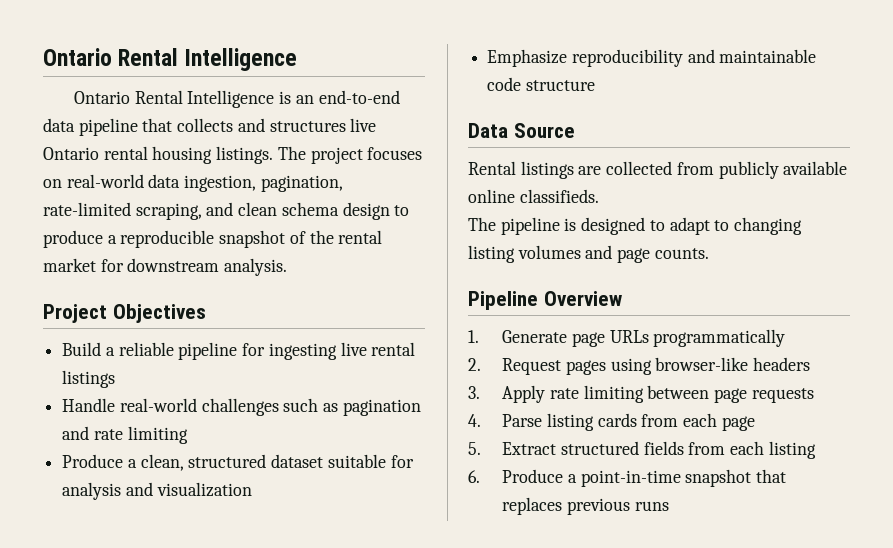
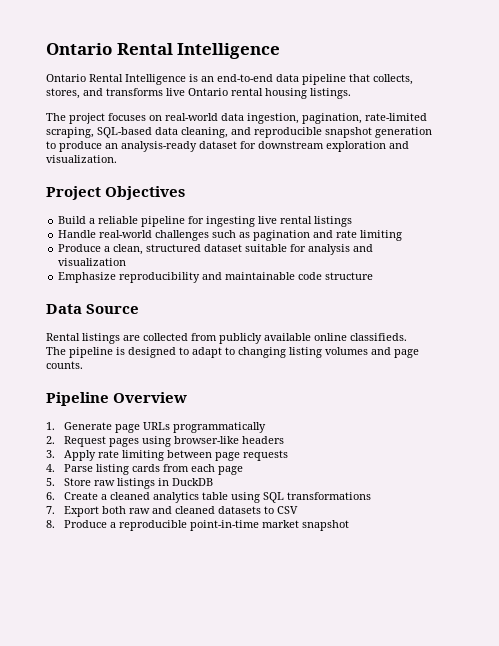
[177,118,346,132] collects and structures -> [373,74,413,85] [46,88,163,99] collects, stores, and transforms
(274, 155) none -> (351, 93) //
[206,202,410,220] [43,230,383,248] [43,258,288,276] and clean schema design to produce a reproducible snapshot of the rental market for downstream analysis. -> [97,127,432,138] [46,141,409,152] [46,155,117,163] SQL-based data cleaning, and reproducible snapshot generation to produce an analysis-ready dataset for downstream exploration and visualization.
[502,441,816,459] [468,469,787,487] [502,497,669,515] Extract structured fields from each listing // 6. Produce a point-in-time snapshot that replaces previous runs -> [63,478,213,489] [46,492,371,503] [46,506,298,517] [46,520,349,531] Store raw listings in DuckDB // 6. Create a cleaned analytics table using SQL transformations // 7. Export both raw and cleaned datasets to CSV // 8. Produce a reproducible point-in-time market snapshot

